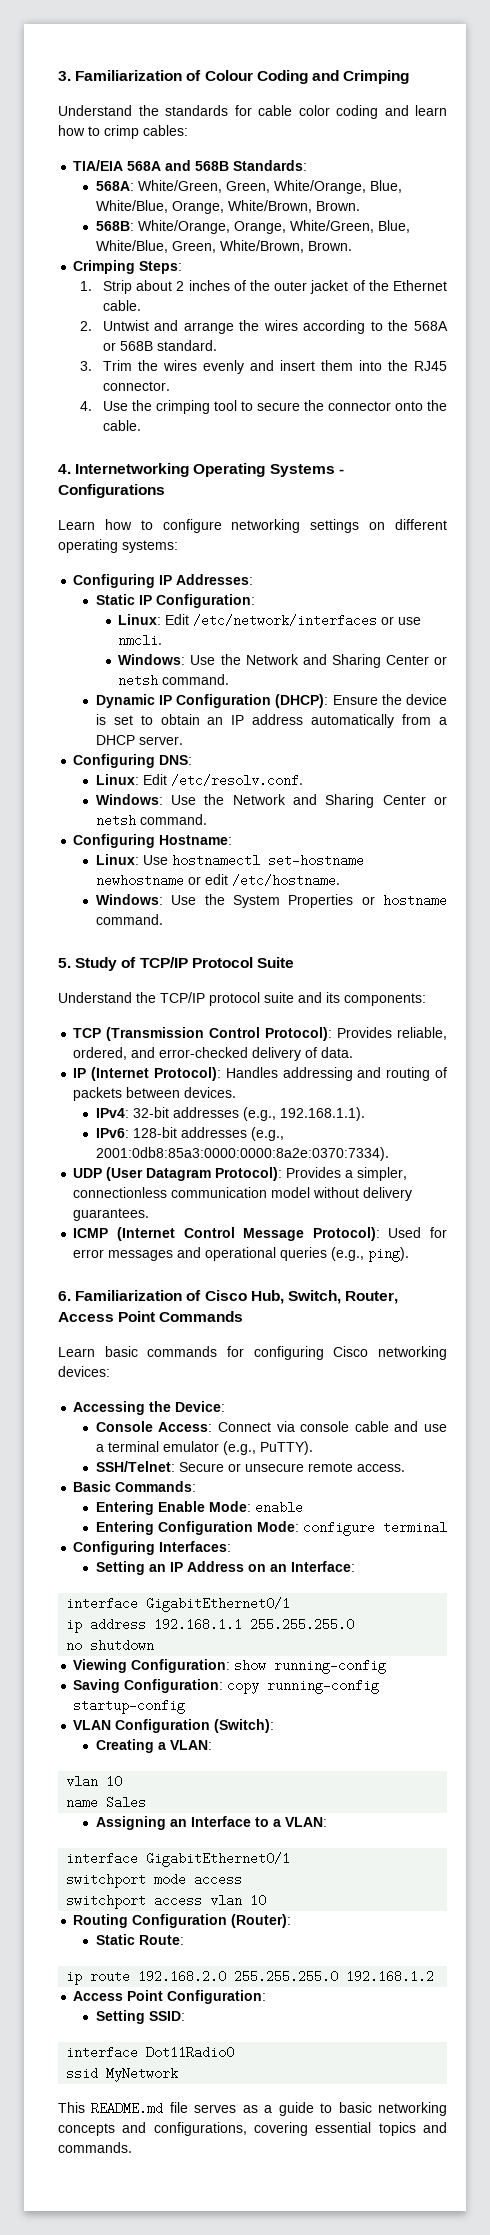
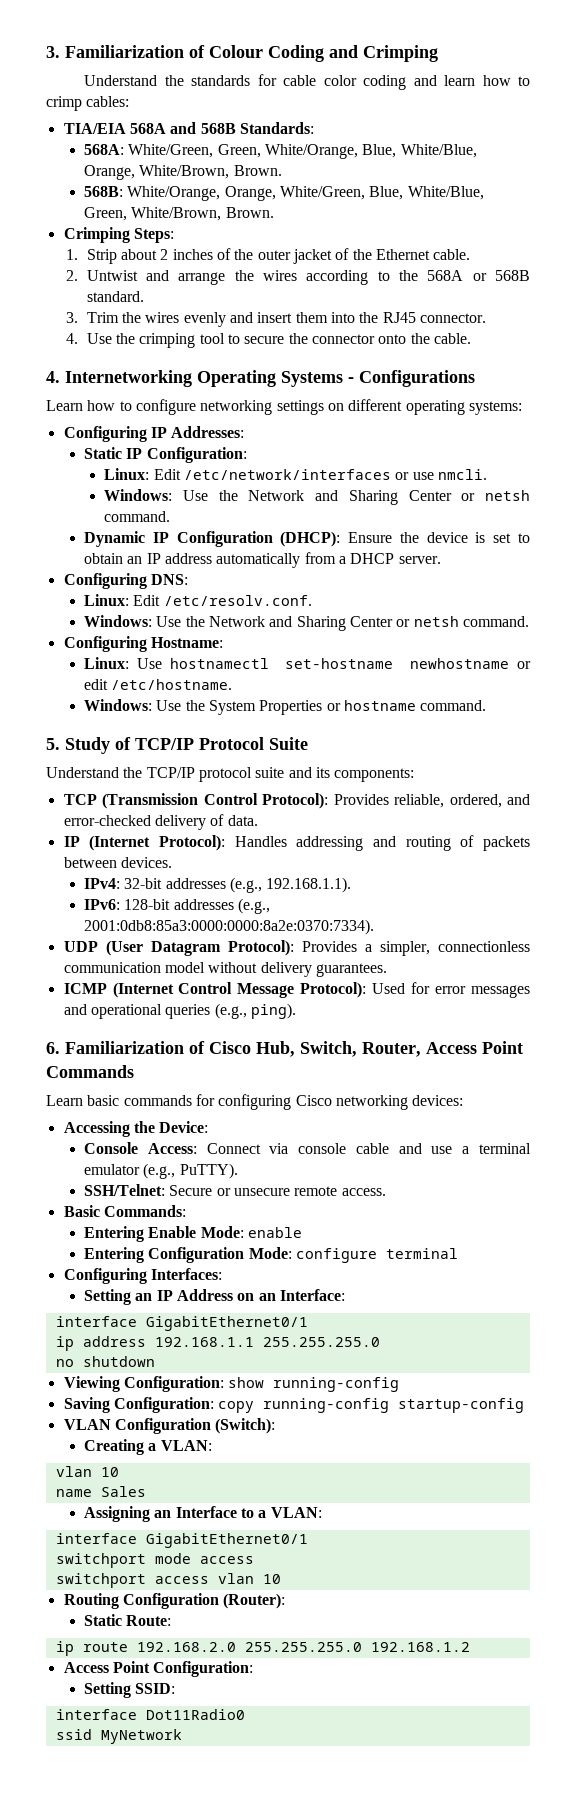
[58,2102,448,2116] [58,2122,447,2136] [58,2142,132,2153] // This README.md file serves as a guide to basic networking concepts and configurations, covering essential topics and commands. -> (182, 1736) none

